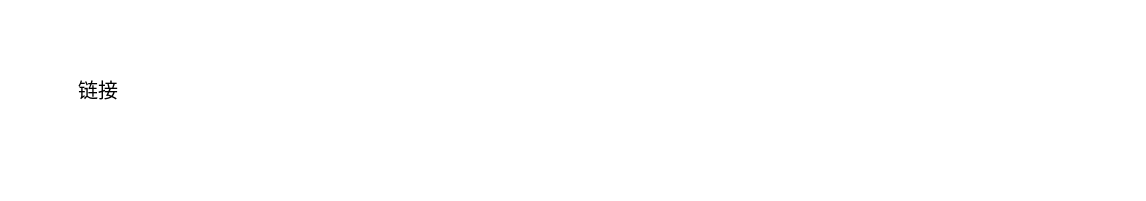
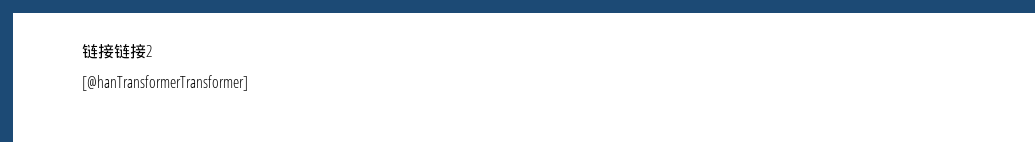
[78,80,118,100] 链接 -> [82,44,152,59] [82,75,248,91] 链接链接2 // [@hanTransformerTransformer]

